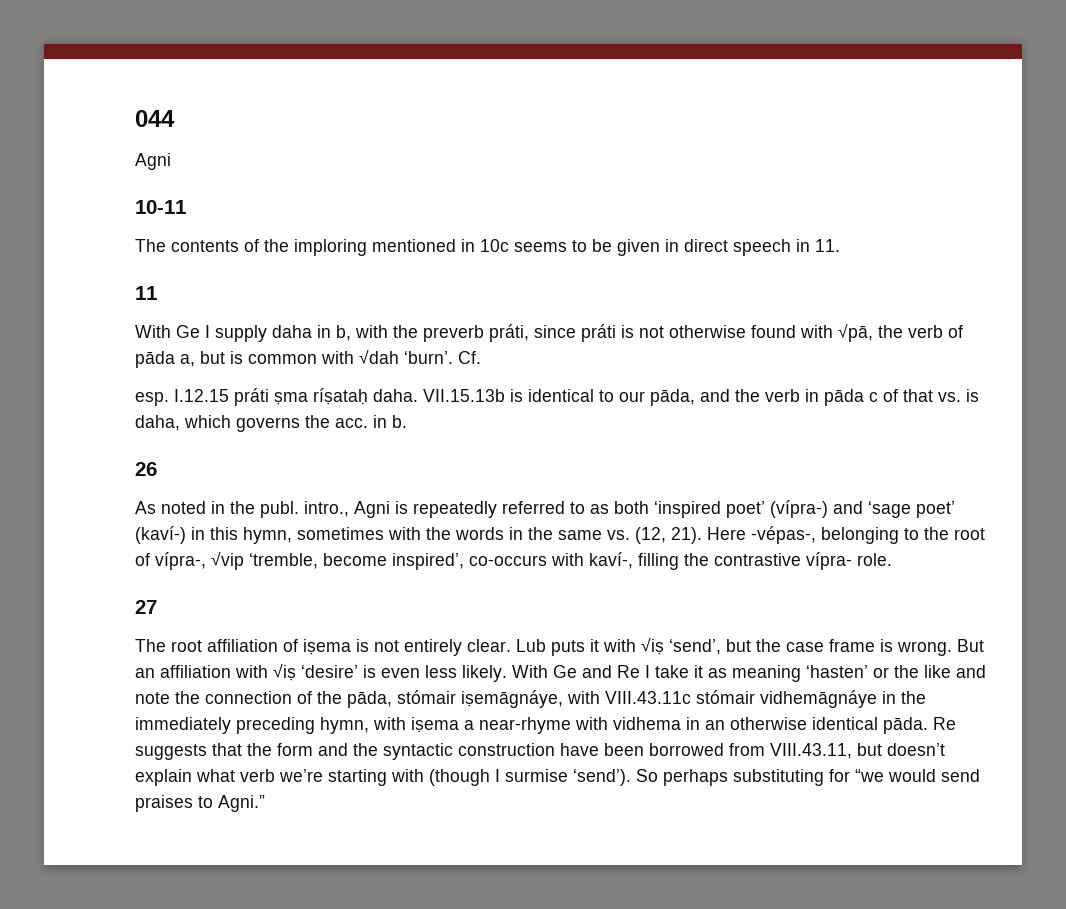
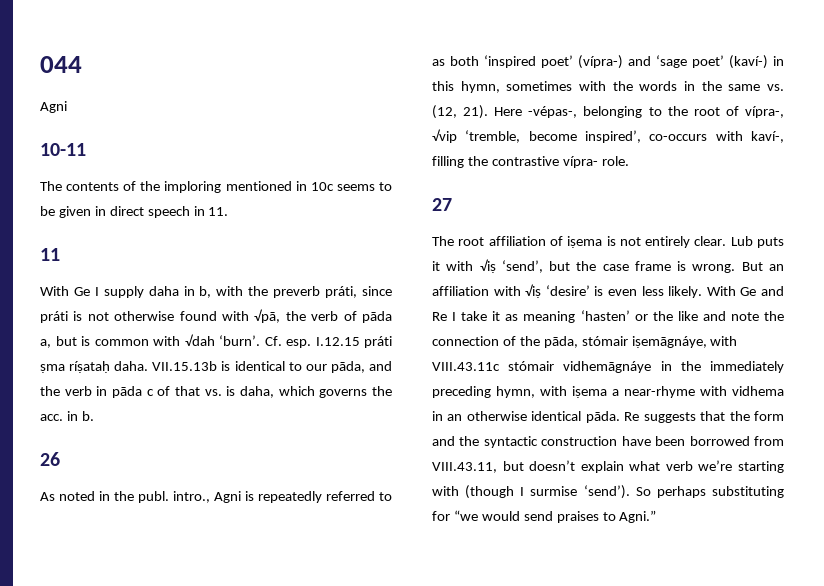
(481, 357) // -> (282, 341) none

